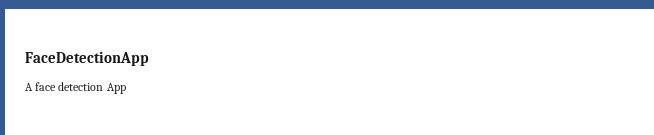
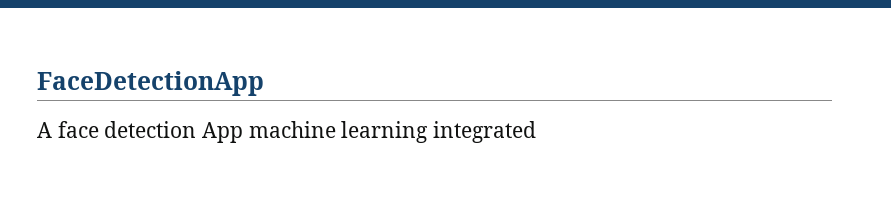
(126, 88) none -> [248,121,537,143] machine learning integrated

